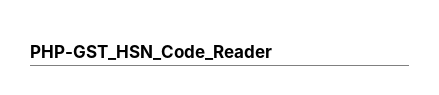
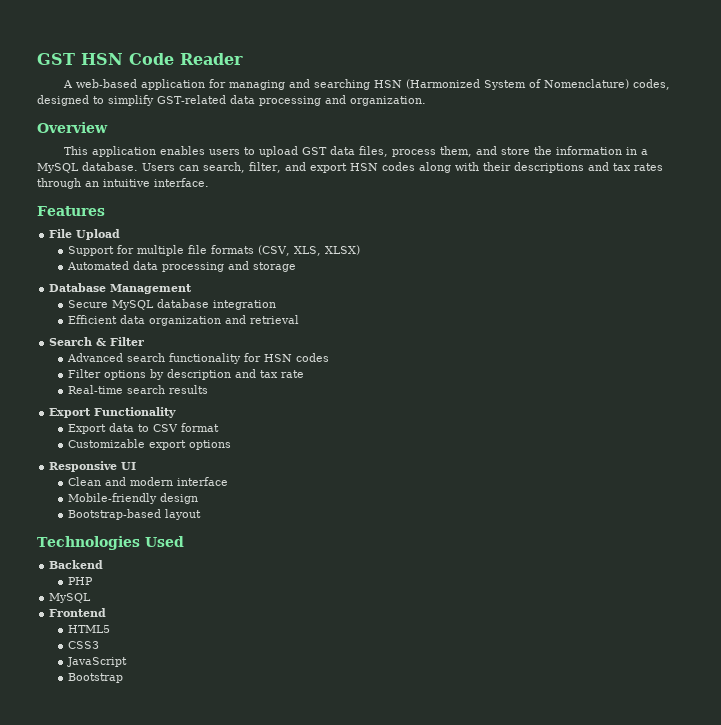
[30,45,272,60] PHP-GST_HSN_Code_Reader -> [37,53,243,65] [62,79,670,90] [37,95,426,106] [37,122,108,133] [63,146,648,157] [37,162,663,173] [37,178,209,189] [37,206,105,216] [49,229,121,240] [68,245,361,256] [67,261,297,272] [49,283,193,294] [68,299,277,310] [68,315,300,326] [49,337,145,346] [67,353,330,364] [68,369,305,380] [68,385,209,394] [49,407,177,418] [68,423,220,434] [68,439,232,450] [49,461,137,472] [68,477,229,486] [68,493,199,504] [68,509,202,520] [37,536,184,550] [49,560,104,569] [68,577,94,585] [49,593,92,603] [49,608,107,617] [68,625,111,633] [68,641,100,649] [67,657,128,667] [68,673,124,683] GST HSN Code Reader // A web-based application for managing and searching HSN (Harmonized System of Nomenclature) codes, designed to simplify GST-related data processing and organization. // Overview // This application enables users to upload GST data files, process them, and store the information in a MySQL database. Users can search, filter, and export HSN codes along with their descriptions and tax rates through an intuitive interface. // Features // File Upload // Support for multiple file formats (CSV, XLS, XLSX) // Automated data processing and storage // Database Management // Secure MySQL database integration // Efficient data organization and retrieval // Search & Filter // Advanced search functionality for HSN codes // Filter options by description and tax rate // Real-time search results // Export Functionality // Export data to CSV format // Customizable export options // Responsive UI // Clean and modern interface // Mobile-friendly design // Bootstrap-based layout // Technologies Used // Backend // PHP // MySQL // Frontend // HTML5 // CSS3 // JavaScript // Bootstrap

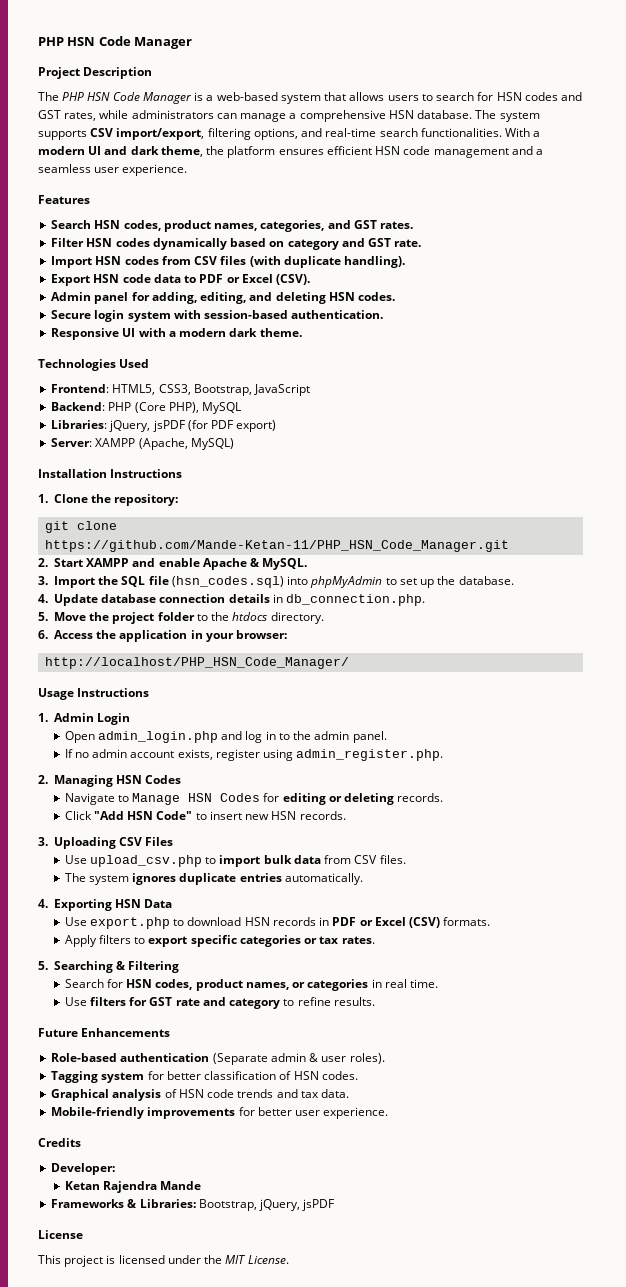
[37,53,243,65] [62,79,670,90] [37,95,426,106] [37,122,108,133] [63,146,648,157] [37,162,663,173] [37,178,209,189] [37,206,105,216] [49,229,121,240] [68,245,361,256] [67,261,297,272] [49,283,193,294] [68,299,277,310] [68,315,300,326] [49,337,145,346] [67,353,330,364] [68,369,305,380] [68,385,209,394] [49,407,177,418] [68,423,220,434] [68,439,232,450] [49,461,137,472] [68,477,229,486] [68,493,199,504] [68,509,202,520] [37,536,184,550] [49,560,104,569] [68,577,94,585] GST HSN Code Reader // A web-based application for managing and searching HSN (Harmonized System of Nomenclature) codes, designed to simplify GST-related data processing and organization. // Overview // This application enables users to upload GST data files, process them, and store the information in a MySQL database. Users can search, filter, and export HSN codes along with their descriptions and tax rates through an intuitive interface. // Features // File Upload // Support for multiple file formats (CSV, XLS, XLSX) // Automated data processing and storage // Database Management // Secure MySQL database integration // Efficient data organization and retrieval // Search & Filter // Advanced search functionality for HSN codes // Filter options by description and tax rate // Real-time search results // Export Functionality // Export data to CSV format // Customizable export options // Responsive UI // Clean and modern interface // Mobile-friendly design // Bootstrap-based layout // Technologies Used // Backend // PHP // -> [38,36,193,49] [38,67,153,79] [38,92,583,104] [38,110,540,122] [38,128,541,140] [38,146,544,158] [38,164,188,176] [38,195,90,204] [51,220,414,232] [51,238,422,250] [51,256,406,268] [51,274,311,286] [51,292,396,304] [51,310,384,322] [51,328,302,340] [38,359,150,371] [51,384,311,396] [51,402,199,413] PHP HSN Code Manager // Project Description // The PHP HSN Code Manager is a web-based system that allows users to search for HSN codes and GST rates, while administrators can manage a comprehensive HSN database. The system supports CSV import/export, filtering options, and real-time search functionalities. With a modern UI and dark theme, the platform ensures efficient HSN code management and a seamless user experience. // Features // Search HSN codes, product names, categories, and GST rates. // Filter HSN codes dynamically based on category and GST rate. // Import HSN codes from CSV files (with duplicate handling). // Export HSN code data to PDF or Excel (CSV). // Admin panel for adding, editing, and deleting HSN codes. // Secure login system with session-based authentication. // Responsive UI with a modern dark theme. // Technologies Used // Frontend: HTML5, CSS3, Bootstrap, JavaScript // Backend: PHP (Core PHP),
[49,608,107,617] [68,625,111,633] [68,641,100,649] [67,657,128,667] [68,673,124,683] Frontend // HTML5 // CSS3 // JavaScript // Bootstrap -> [51,420,277,432] [51,438,234,450] [38,469,183,478] [38,494,179,506] [45,521,118,533] [45,540,510,552] [38,558,308,570] [38,576,514,588] [38,594,426,606] [38,612,324,624] [38,630,288,642] [45,657,350,669] [38,688,150,700] [38,713,131,725] [64,731,387,743] [64,749,444,761] [38,775,182,787] [64,793,444,805] [64,811,346,820] [38,837,174,849] [64,855,406,867] [64,873,363,885] [38,899,173,911] [64,917,491,929] [64,935,375,947] [38,961,180,973] [64,979,439,991] [64,997,375,1009] [38,1028,171,1037] [51,1053,385,1065] [51,1071,358,1083] [51,1089,350,1101] [51,1107,389,1119] [38,1138,81,1147] [51,1163,116,1175] [64,1181,202,1193] [51,1199,335,1211] [38,1230,83,1239] [38,1255,289,1267] Libraries: jQuery, jsPDF (for PDF export) // Server: XAMPP (Apache, MySQL) // Installation Instructions // 1. Clone the repository: // git clone https://github.com/Mande-Ketan-11/PHP_HSN_Code_Manager.git // 2. Start XAMPP and enable Apache & MySQL. // 3. Import the SQL file (hsn_codes.sql) into phpMyAdmin to set up the database. // 4. Update database connection details in db_connection.php. // 5. Move the project folder to the htdocs directory. // 6. Access the application in your browser: // http://localhost/PHP_HSN_Code_Manager/ // Usage Instructions // 1. Admin Login // Open admin_login.php and log in to the admin panel. // If no admin account exists, register using admin_register.php. // 2. Managing HSN Codes // Navigate to Manage HSN Codes for editing or deleting records. // Click "Add HSN Code" to insert new HSN records. // 3. Uploading CSV Files // Use upload_csv.php to import bulk data from CSV files. // The system ignores duplicate entries automatically. // 4. Exporting HSN Data // Use export.php to download HSN records in PDF or Excel (CSV) formats. // Apply filters to export specific categories or tax rates. // 5. Searching & Filtering // Search for HSN codes, product names, or categories in real time. // Use filters for GST rate and category to refine results. // Future Enhancements // Role-based authentication (Separate admin & user roles). // Tagging system for better classification of HSN codes. // Graphical analysis of HSN code trends and tax data. // Mobile-friendly improvements for better user experience. // Credits // Developer: // Ketan Rajendra Mande // Frameworks & Libraries: Bootstrap, jQuery, jsPDF // License // This project is licensed under the MIT License.

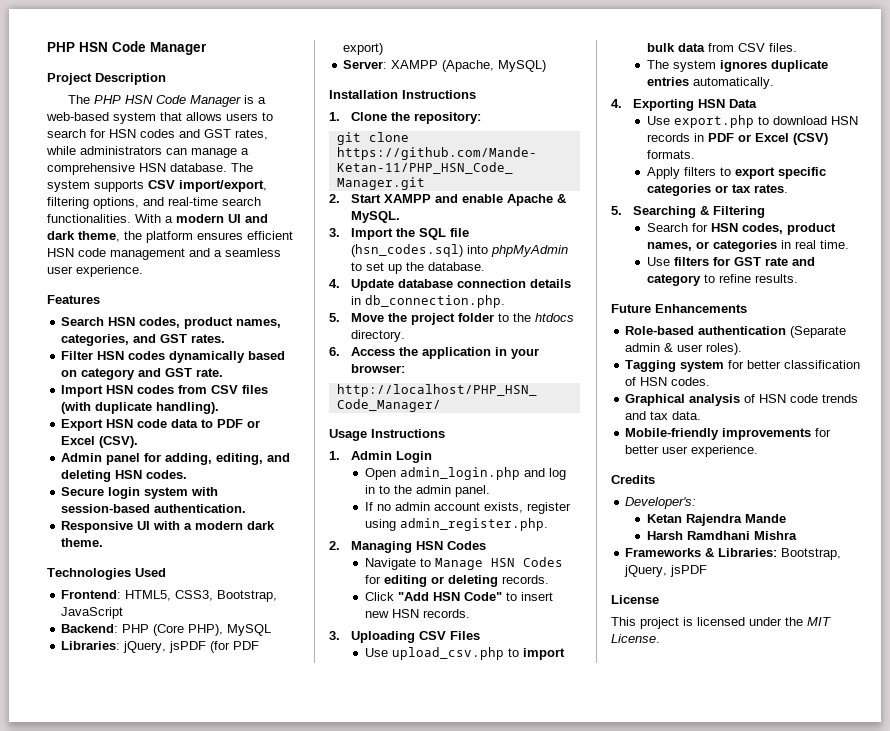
[51,1163,116,1175] Developer: -> [625,497,697,509] Developer's:
(202, 1185) none -> [647,531,798,540] // Harsh Ramdhani Mishra

